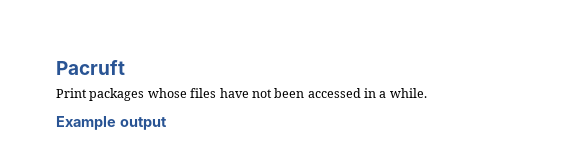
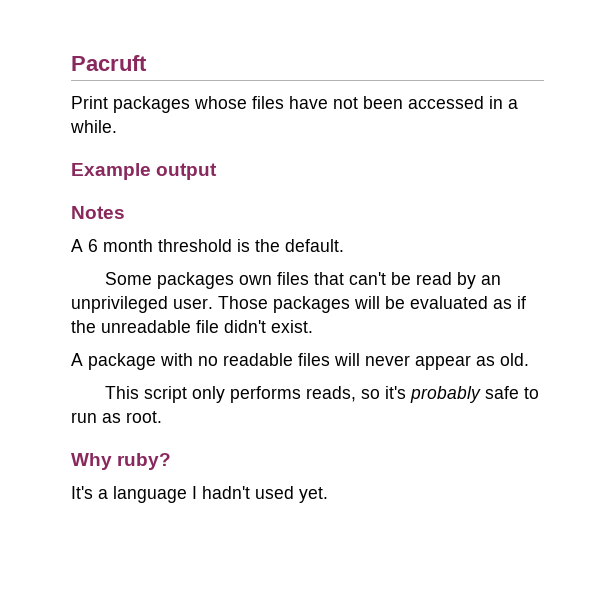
(167, 123) none -> [71,206,125,219] [71,239,344,252] [105,272,502,289] [71,296,526,313] [71,320,313,333] [71,353,529,370] [105,386,540,403] [71,411,162,423] [71,453,172,470] [71,486,328,503] // Notes // A 6 month threshold is the default. // Some packages own files that can't be read by an unprivileged user. Those packages will be evaluated as if the unreadable file didn't exist. // A package with no readable files will never appear as old. // This script only performs reads, so it's probably safe to run as root. // Why ruby? // It's a language I hadn't used yet.

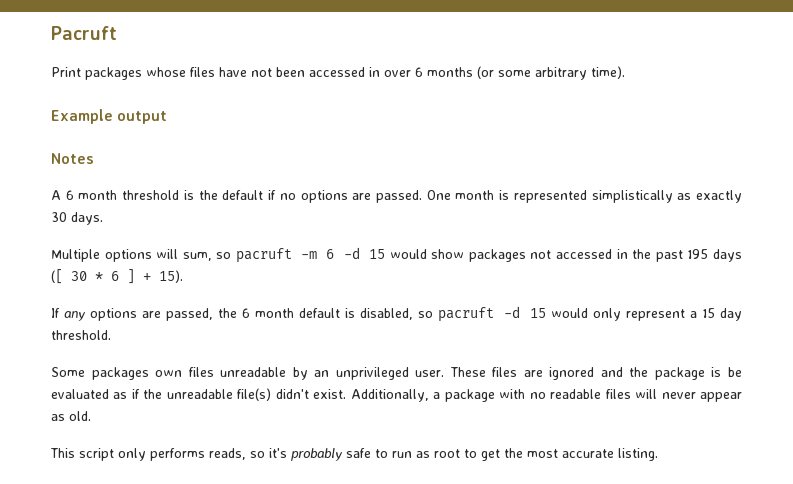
[508,99,518,109] [70,120,117,133] a while. -> [384,66,625,80] over 6 months (or some arbitrary time).
[285,239,344,252] [105,272,502,289] [71,296,380,313] default. // Some packages own files that can't be read by an unprivileged user. Those packages will -> [222,190,742,203] [51,212,103,225] [51,247,742,263] [51,269,183,284] [51,306,742,322] [51,330,111,340] [51,367,722,380] default if no options are passed. One month is represented simplistically as exactly 30 days. // Multiple options will sum, so pacruft -m 6 -d 15 would show packages not accessed in the past 195 days ([ 30 * 6 ] + 15). // If any options are passed, the 6 month default is disabled, so pacruft -d 15 would only represent a 15 day threshold. // Some packages own files unreadable by an unprivileged user. These files are ignored and the package is
[196,320,219,333] file -> [237,388,272,401] file(s)
[71,353,83,366] // A -> [350,389,441,402] Additionally, a
[126,411,162,423] [71,453,172,470] [71,486,328,503] root. // Why ruby? // It's a language I hadn't used yet. -> [434,448,658,461] root to get the most accurate listing.

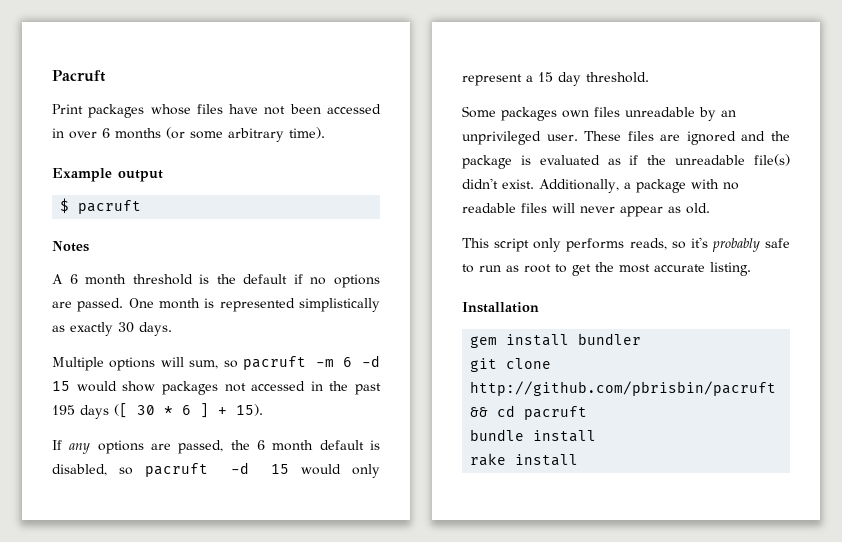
(168, 117) none -> [60,198,142,214] // $ pacruft
[727,367,742,377] be -> (531, 160) none
(658, 454) none -> [462,302,539,313] [470,333,642,348] [470,358,552,372] [470,381,777,396] [470,405,588,420] [470,429,597,442] [470,453,579,466] // Installation // gem install bundler // git clone http://github.com/pbrisbin/pacruft && cd pacruft // bundle install // rake install

